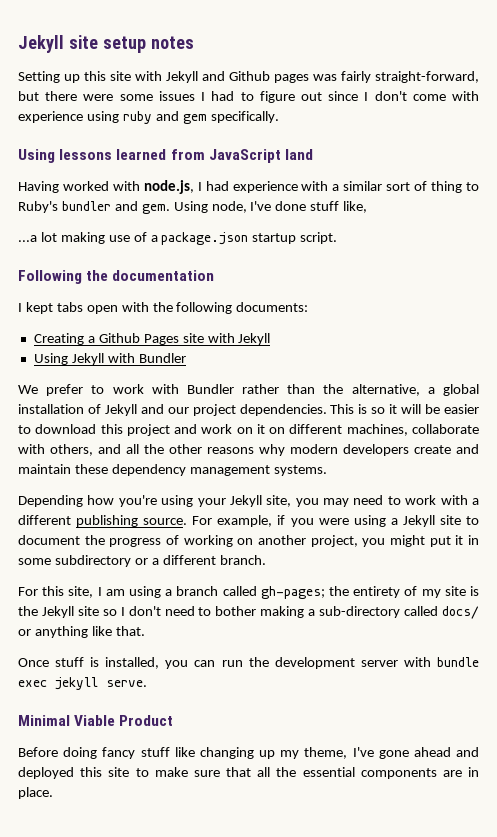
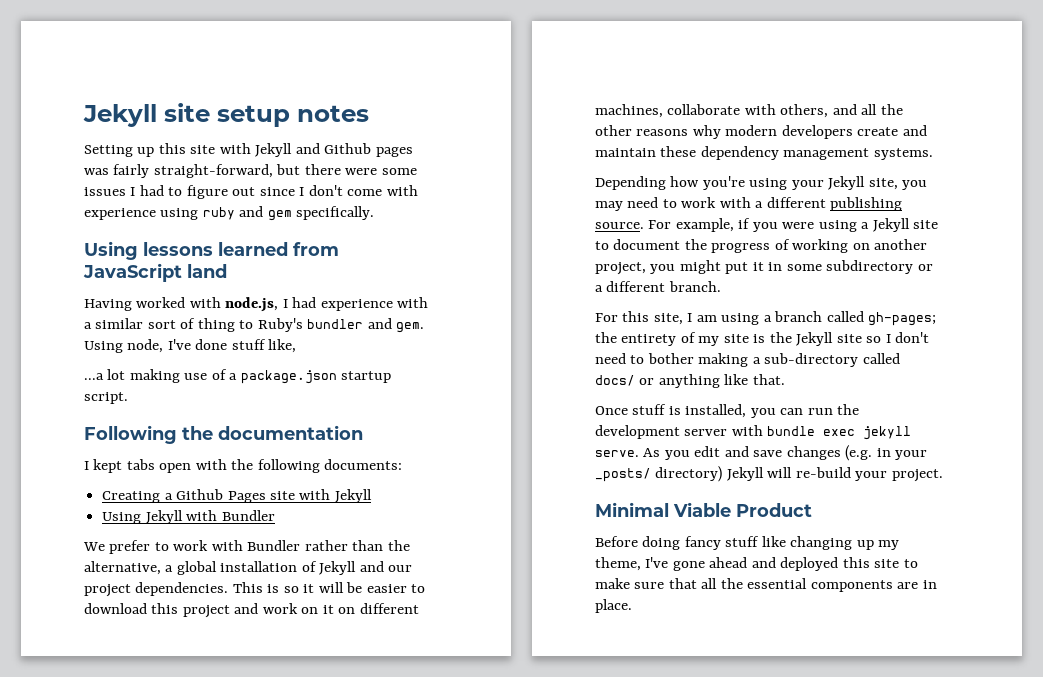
(147, 683) none -> [643,445,928,461] [595,466,943,482] As you edit and save changes (e.g. in your _posts/ directory) Jekyll will re-build your project.

